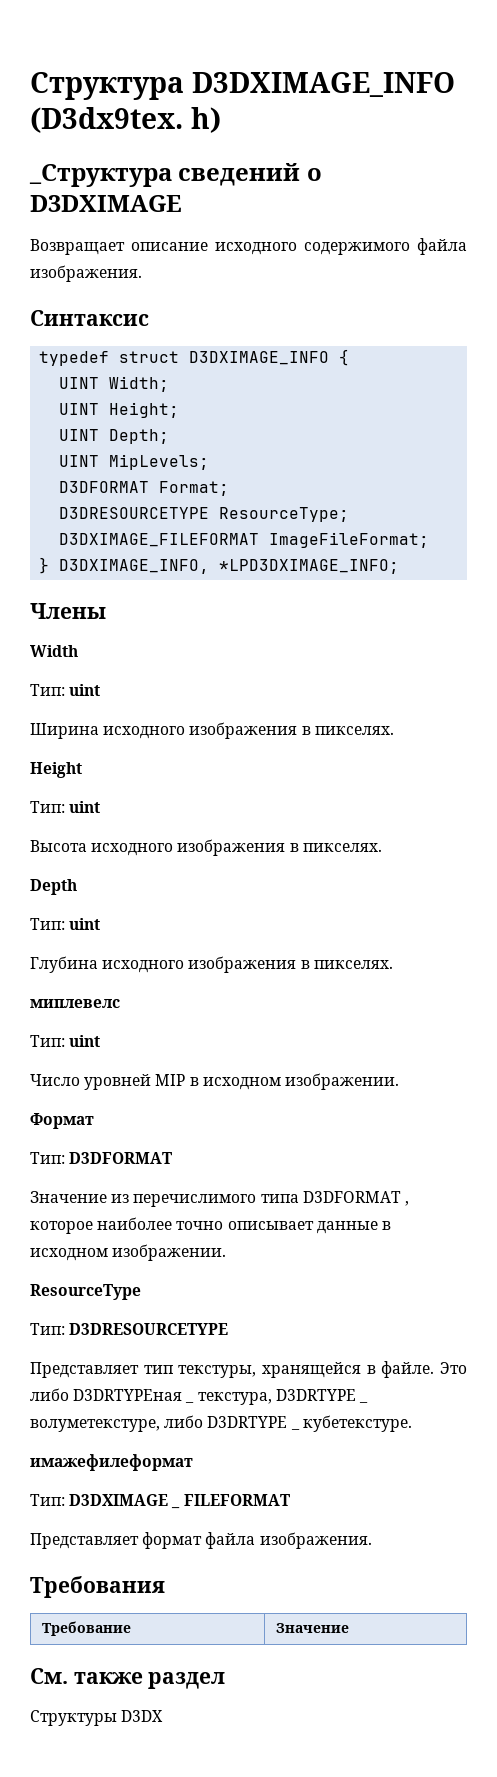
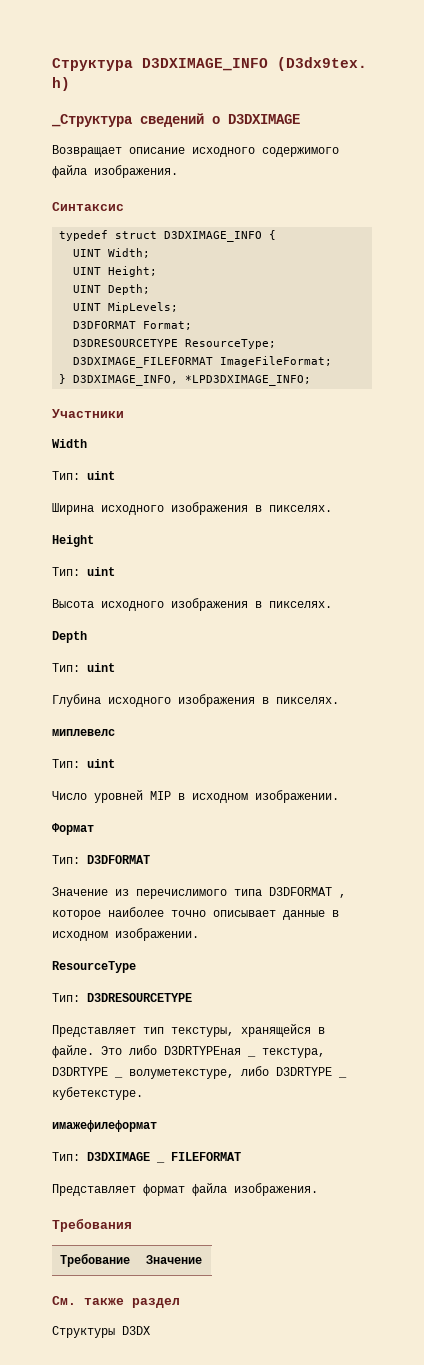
[30,603,106,619] Члены -> [52,409,124,418] Участники

